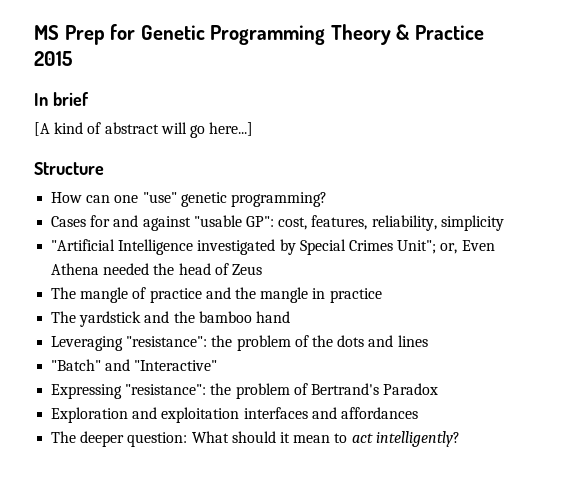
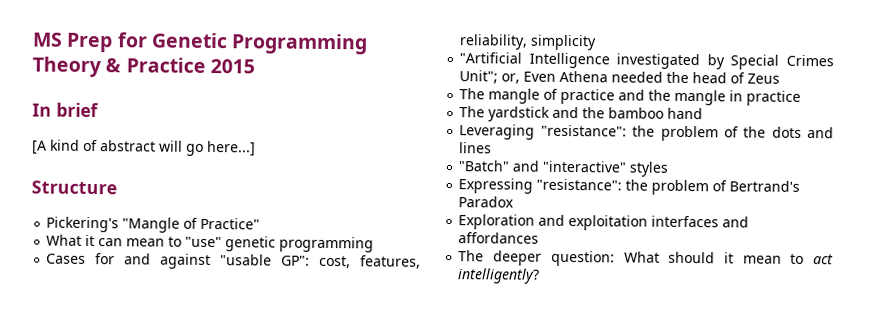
[51,192,139,203] How can one -> [46,216,261,233] [46,234,183,247] Pickering's "Mangle of Practice" // What it can mean to
[230,192,327,207] programming? -> [279,236,375,253] programming
[134,360,218,371] "Interactive" -> [542,160,670,177] "interactive" styles

